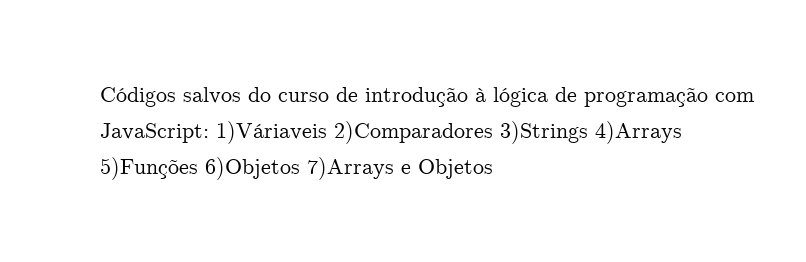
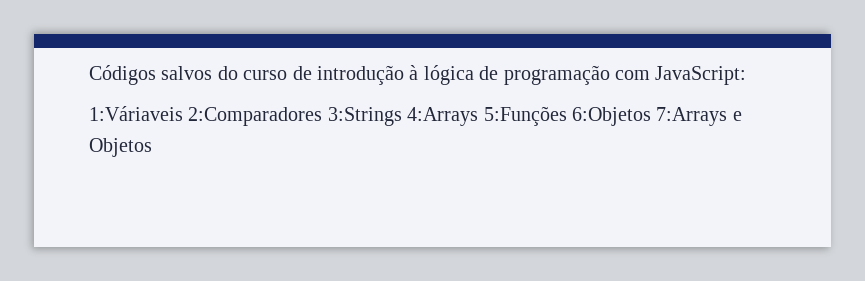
[216,121,682,144] [100,157,394,180] 1)Váriaveis 2)Comparadores 3)Strings 4)Arrays 5)Funções 6)Objetos 7)Arrays -> [89,106,728,126] // 1:Váriaveis 2:Comparadores 3:Strings 4:Arrays 5:Funções 6:Objetos 7:Arrays

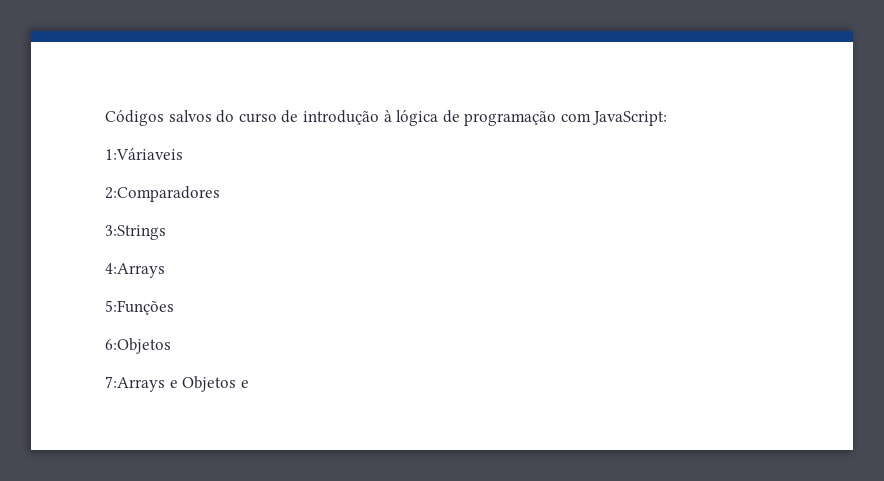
(183, 113) none -> (183, 154) //
(323, 116) none -> (220, 194) //
(402, 116) none -> (166, 232) //
(479, 116) none -> (165, 270) //
(567, 116) none -> (174, 307) //
(651, 116) none -> (171, 346) //
(152, 147) none -> [240,380,249,388] e

